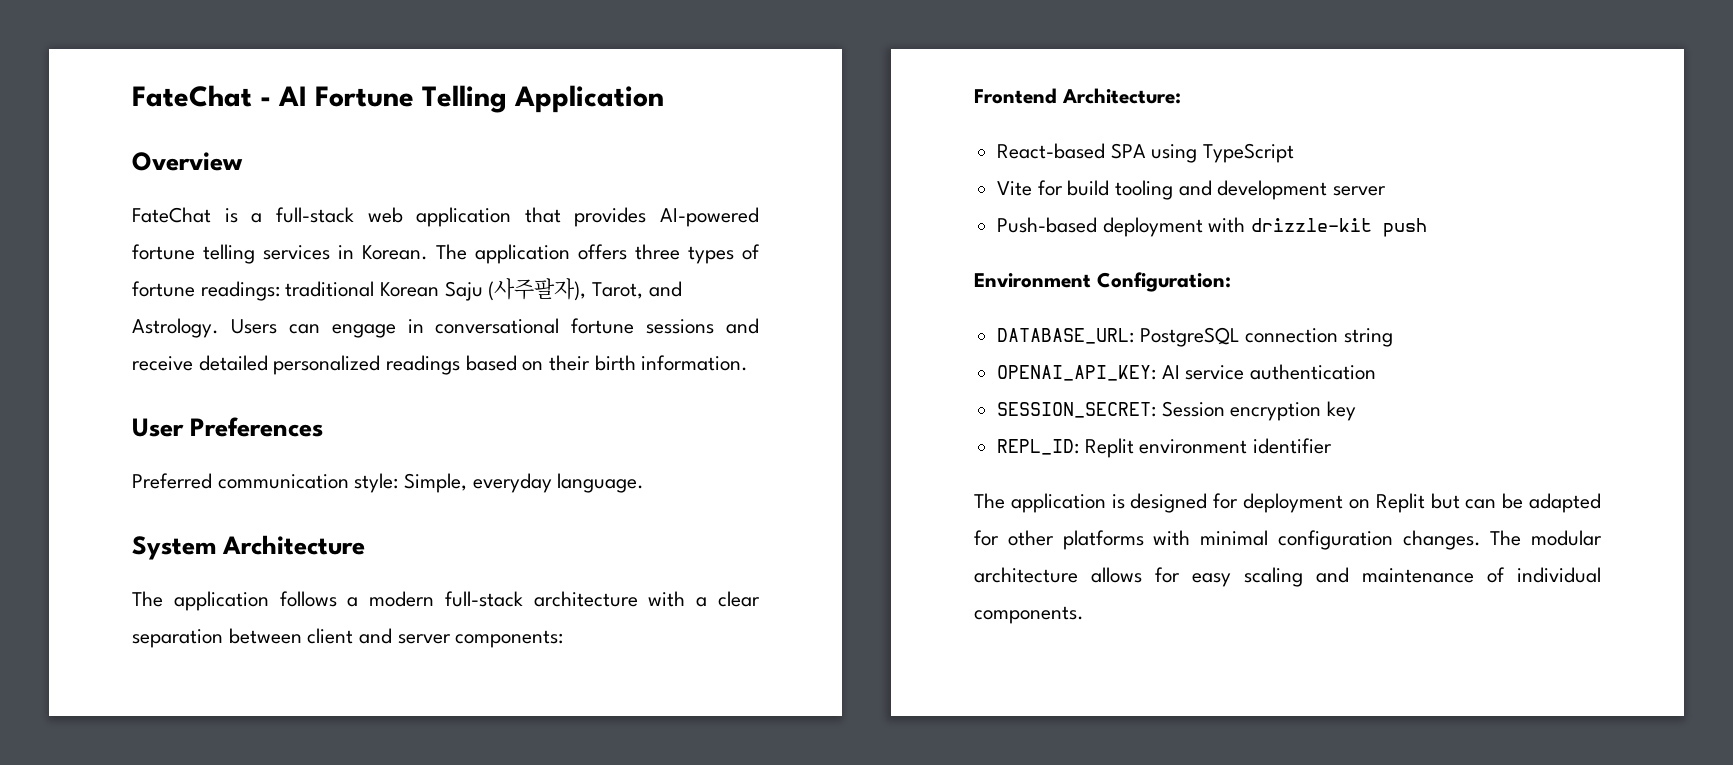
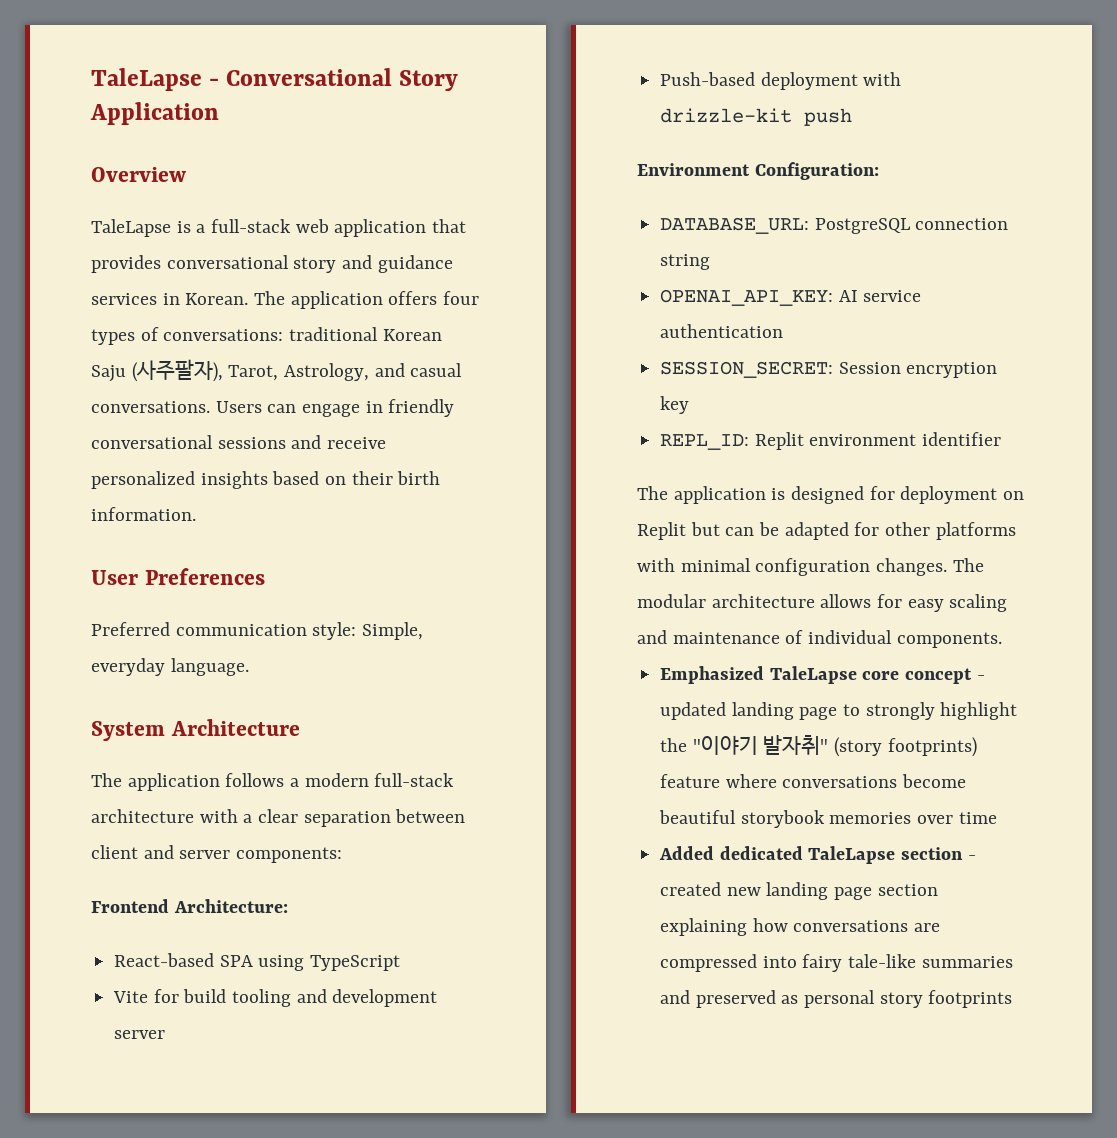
[132,85,507,113] FateChat - AI Fortune Telling -> [91,68,459,91] TaleLapse - Conversational Story
[132,207,211,223] FateChat -> [91,219,171,237] TaleLapse
[660,207,759,227] [132,244,255,264] AI-powered fortune telling -> [166,255,453,273] conversational story and guidance
[635,244,680,260] three -> [443,291,480,305] four
[132,281,280,301] fortune readings: -> [163,329,284,341] conversations:
[648,281,682,297] [132,318,219,338] and Astrology. -> [284,363,463,381] [91,401,210,413] Astrology, and casual conversations.
[435,318,635,334] conversational fortune -> [388,399,455,417] [91,435,213,449] friendly conversational
[198,355,461,375] detailed personalized readings -> [91,471,268,489] personalized insights
(1084, 615) none -> [660,666,985,684] [660,702,1018,720] [660,735,977,757] [660,774,967,788] [659,810,997,828] [659,846,976,864] [660,882,938,900] [660,918,941,936] [660,954,1013,972] [660,990,1013,1008] // Emphasized TaleLapse core concept - updated landing page to strongly highlight the "이야기 발자취" (story footprints) feature where conversations become beautiful storybook memories over time // Added dedicated TaleLapse section - created new landing page section explaining how conversations are compressed into fairy tale-like summaries and preserved as personal story footprints

